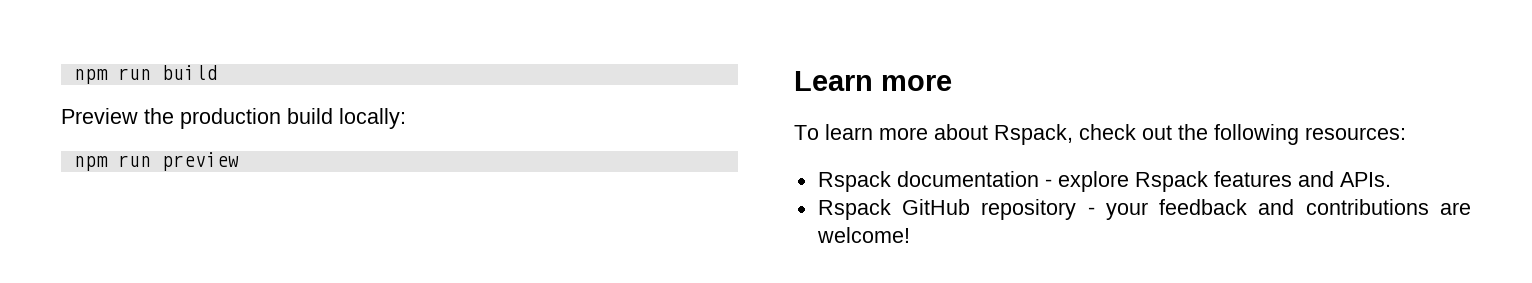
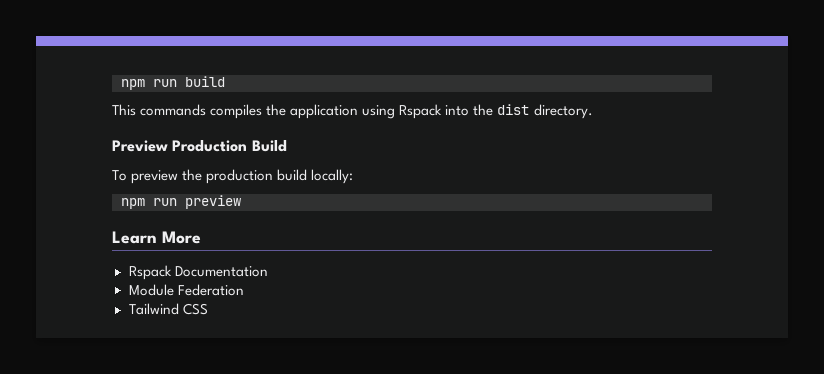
[61,108,138,124] Preview -> [112,104,593,119] [112,140,287,152] [112,170,179,184] This commands compiles the application using Rspack into the dist directory. // Preview Production Build // To preview
[881,75,952,91] [794,124,1406,145] [817,171,1391,192] [817,199,1471,220] [816,227,910,243] more // To learn more about Rspack, check out the following resources: // Rspack documentation - explore Rspack features and APIs. // Rspack GitHub repository - your feedback and contributions are welcome! -> [162,231,201,244] [128,265,268,280] [128,284,244,296] [128,303,208,315] More // Rspack Documentation // Module Federation // Tailwind CSS

